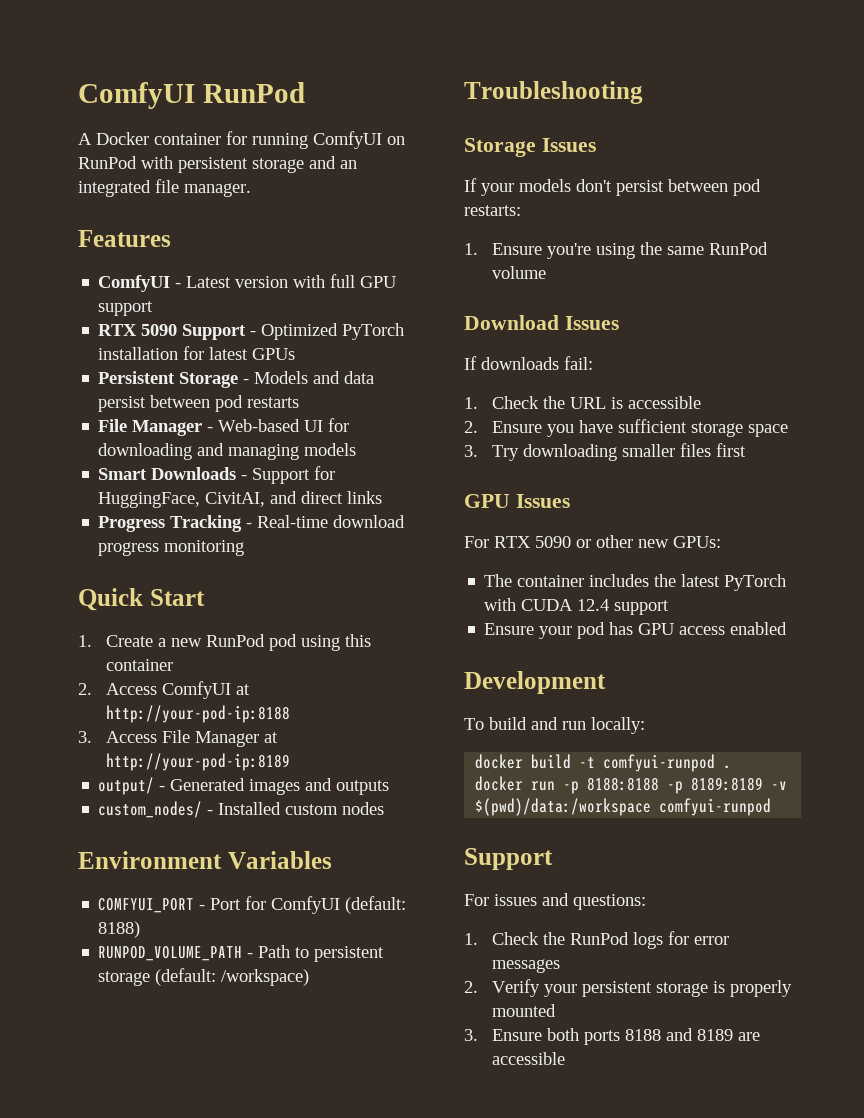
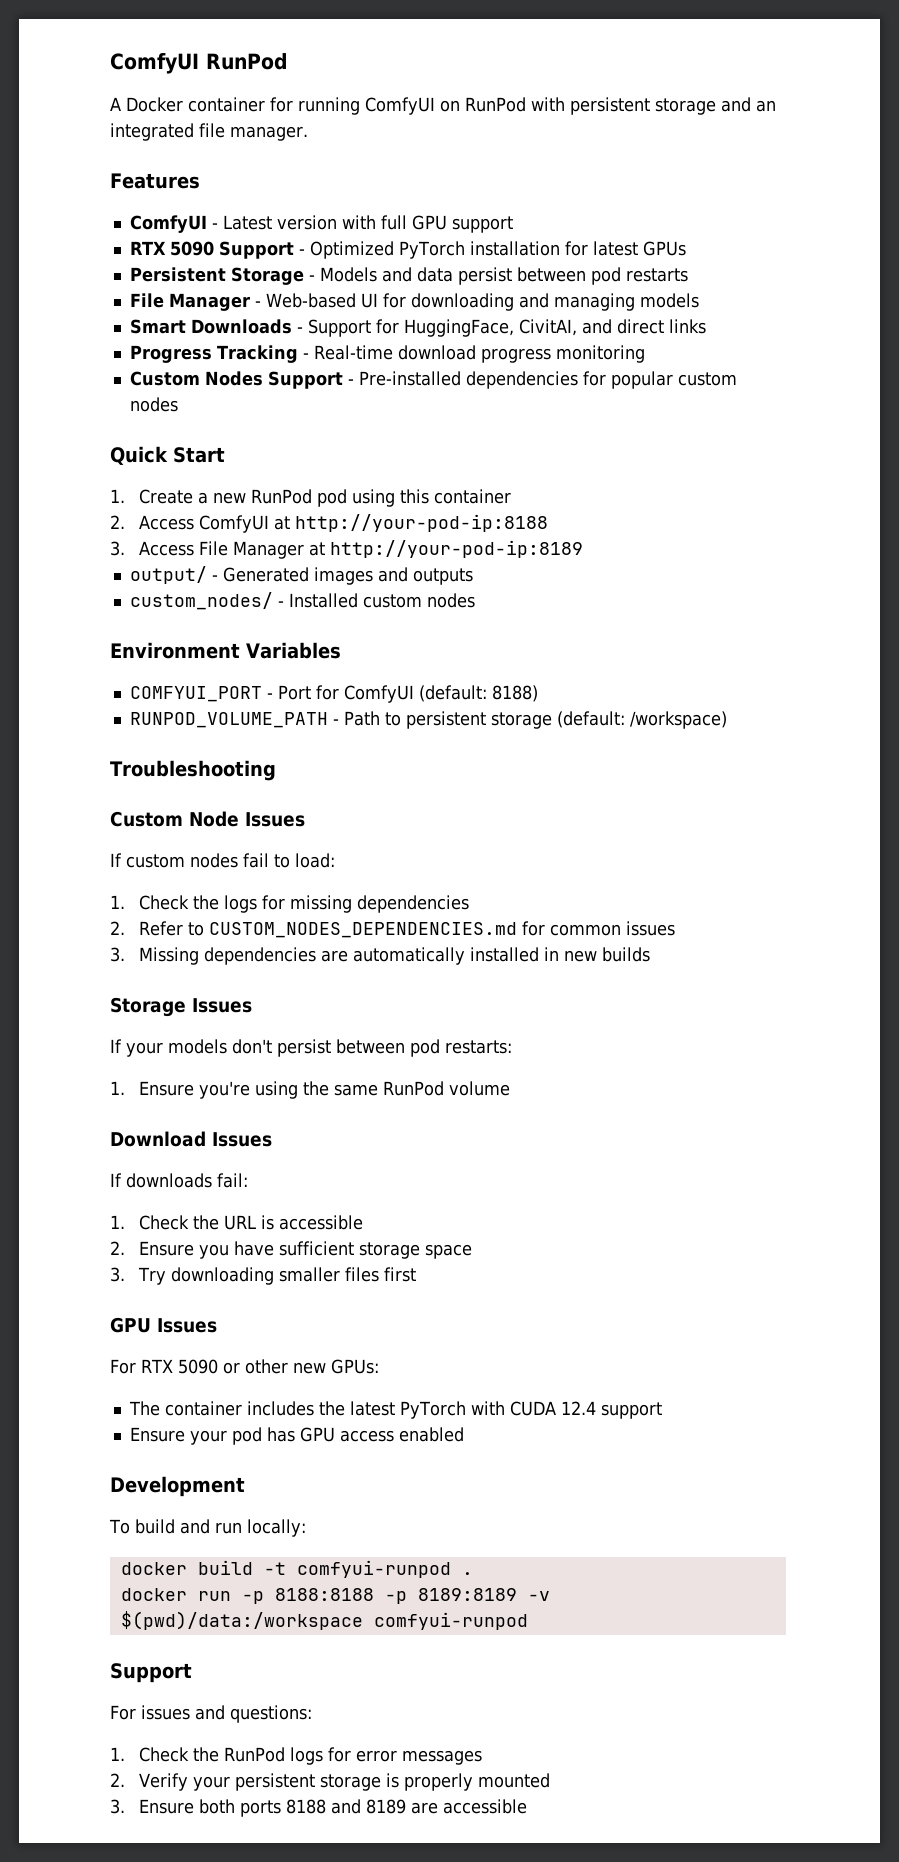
(245, 548) none -> [129,371,737,389] [129,397,178,412] // Custom Nodes Support - Pre-installed dependencies for popular custom nodes
(643, 92) none -> [110,811,305,827] [110,853,335,868] [110,895,470,913] [110,921,676,938] [110,947,651,965] // Custom Node Issues // If custom nodes fail to load: // 1. Check the logs for missing dependencies // 2. Refer to CUSTOM_NODES_DEPENDENCIES.md for common issues // 3. Missing dependencies are automatically installed in new builds

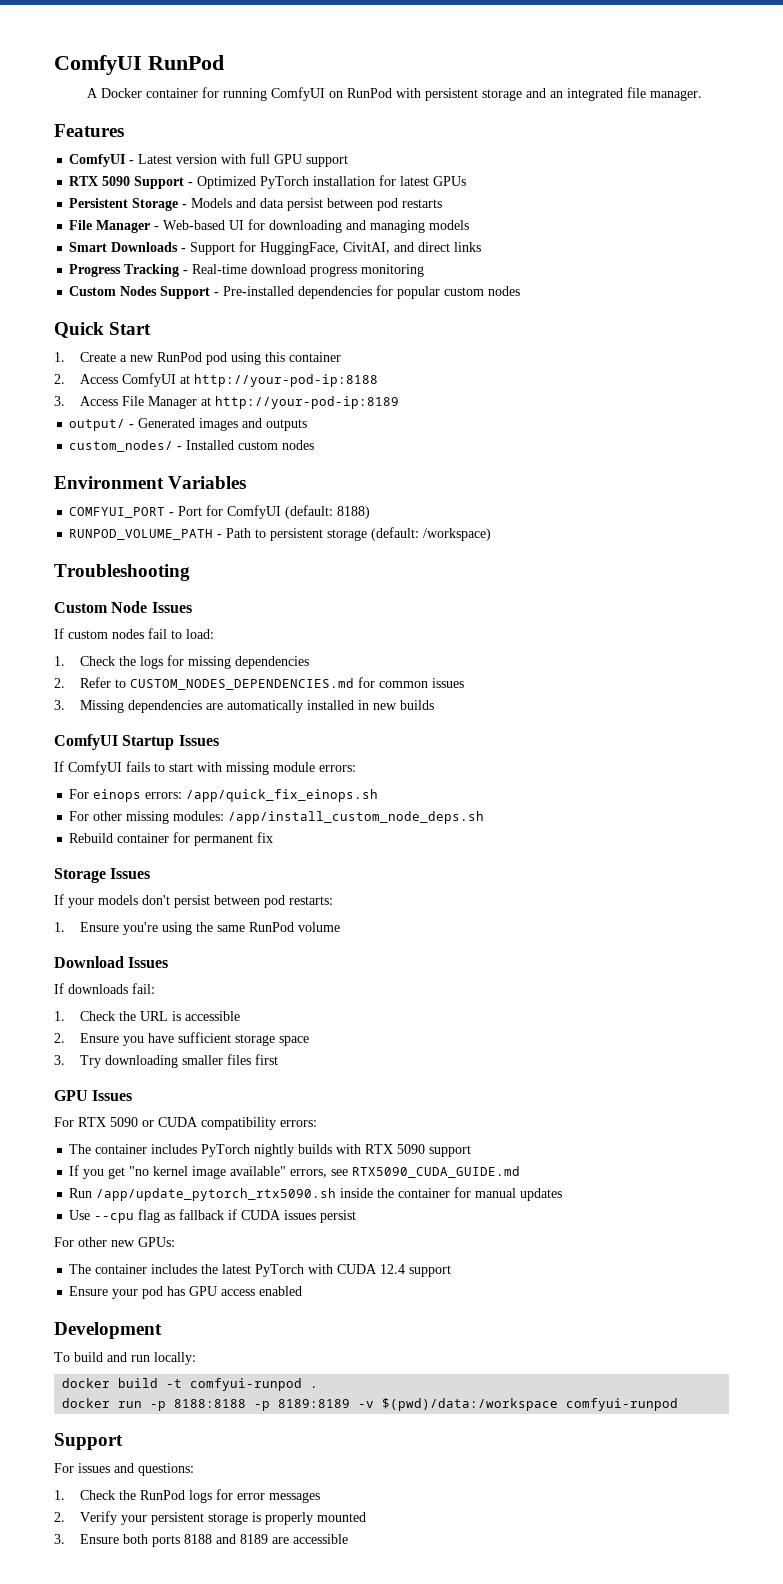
(651, 954) none -> [54,734,219,750] [54,761,356,775] [69,789,379,802] [69,811,485,824] [69,832,274,846] // ComfyUI Startup Issues // If ComfyUI fails to start with missing module errors: // For einops errors: /app/quick_fix_einops.sh // For other missing modules: /app/install_custom_node_deps.sh // Rebuild container for permanent fix
(240, 1368) none -> [158,1117,317,1130] [69,1144,472,1157] [69,1165,521,1179] [69,1187,563,1201] [69,1209,357,1223] [54,1237,74,1247] CUDA compatibility errors: // The container includes PyTorch nightly builds with RTX 5090 support // If you get "no kernel image available" errors, see RTX5090_CUDA_GUIDE.md // Run /app/update_pytorch_rtx5090.sh inside the container for manual updates // Use --cpu flag as fallback if CUDA issues persist // For

